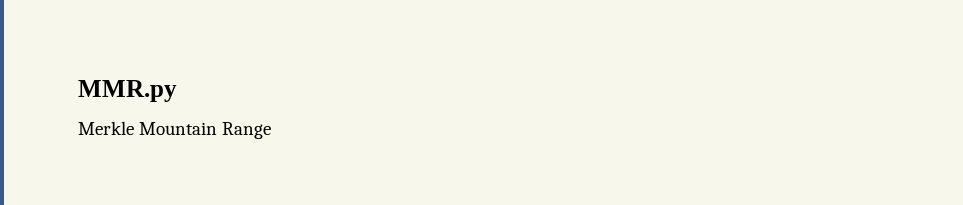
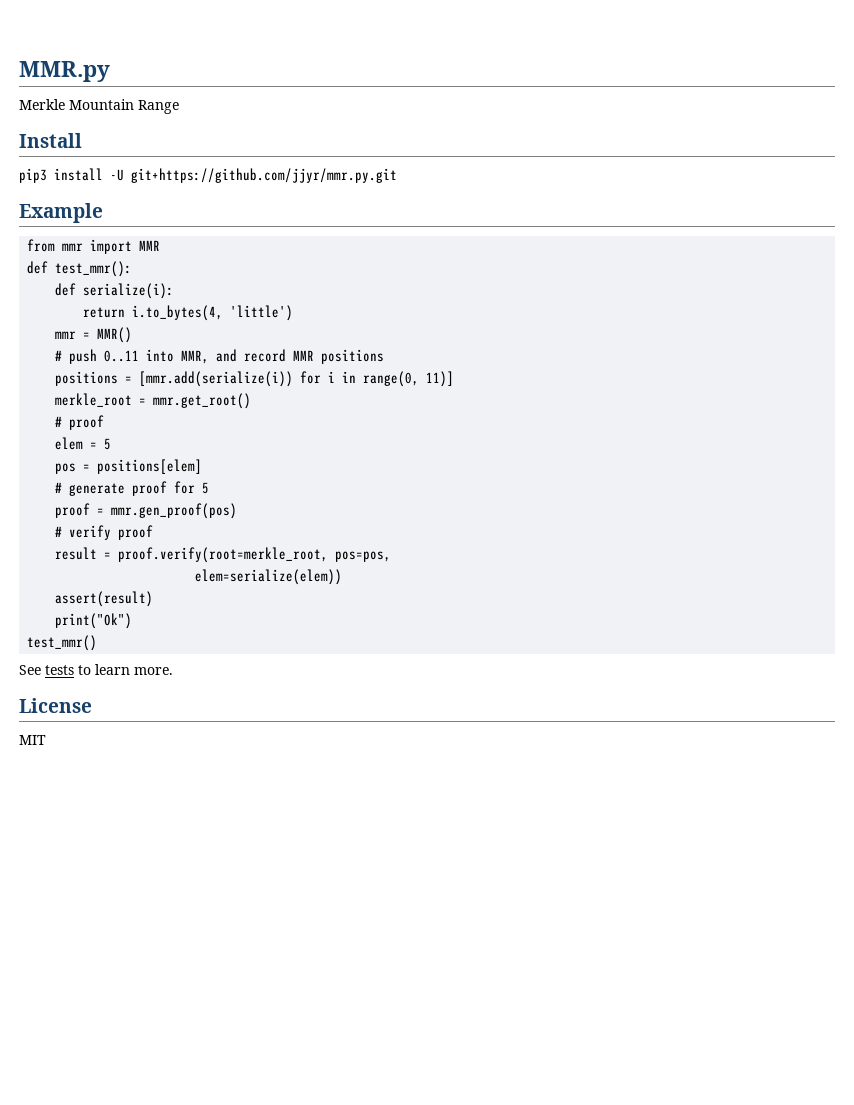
(272, 130) none -> [19,133,82,148] [19,168,397,183] [19,203,103,223] [27,239,161,254] [27,261,133,277] [55,283,175,299] [83,305,294,321] [55,327,133,343] [55,349,385,364] [55,371,455,387] [55,393,252,409] [55,415,105,430] [55,437,112,450] [55,459,203,474] [55,481,210,496] [55,503,238,519] [55,525,154,540] [55,547,392,563] [195,569,343,585] [55,591,154,607] [55,613,133,629] [27,635,98,651] [19,664,173,675] [19,698,92,713] [19,735,46,745] // Install // pip3 install -U git+https://github.com/jjyr/mmr.py.git // Example // from mmr import MMR // def test_mmr(): // def serialize(i): // return i.to_bytes(4, 'little') // mmr = MMR() // # push 0..11 into MMR, and record MMR positions // positions = [mmr.add(serialize(i)) for i in range(0, 11)] // merkle_root = mmr.get_root() // # proof // elem = 5 // pos = positions[elem] // # generate proof for 5 // proof = mmr.gen_proof(pos) // # verify proof // result = proof.verify(root=merkle_root, pos=pos, // elem=serialize(elem)) // assert(result) // print("Ok") // test_mmr() // See tests to learn more. // License // MIT

